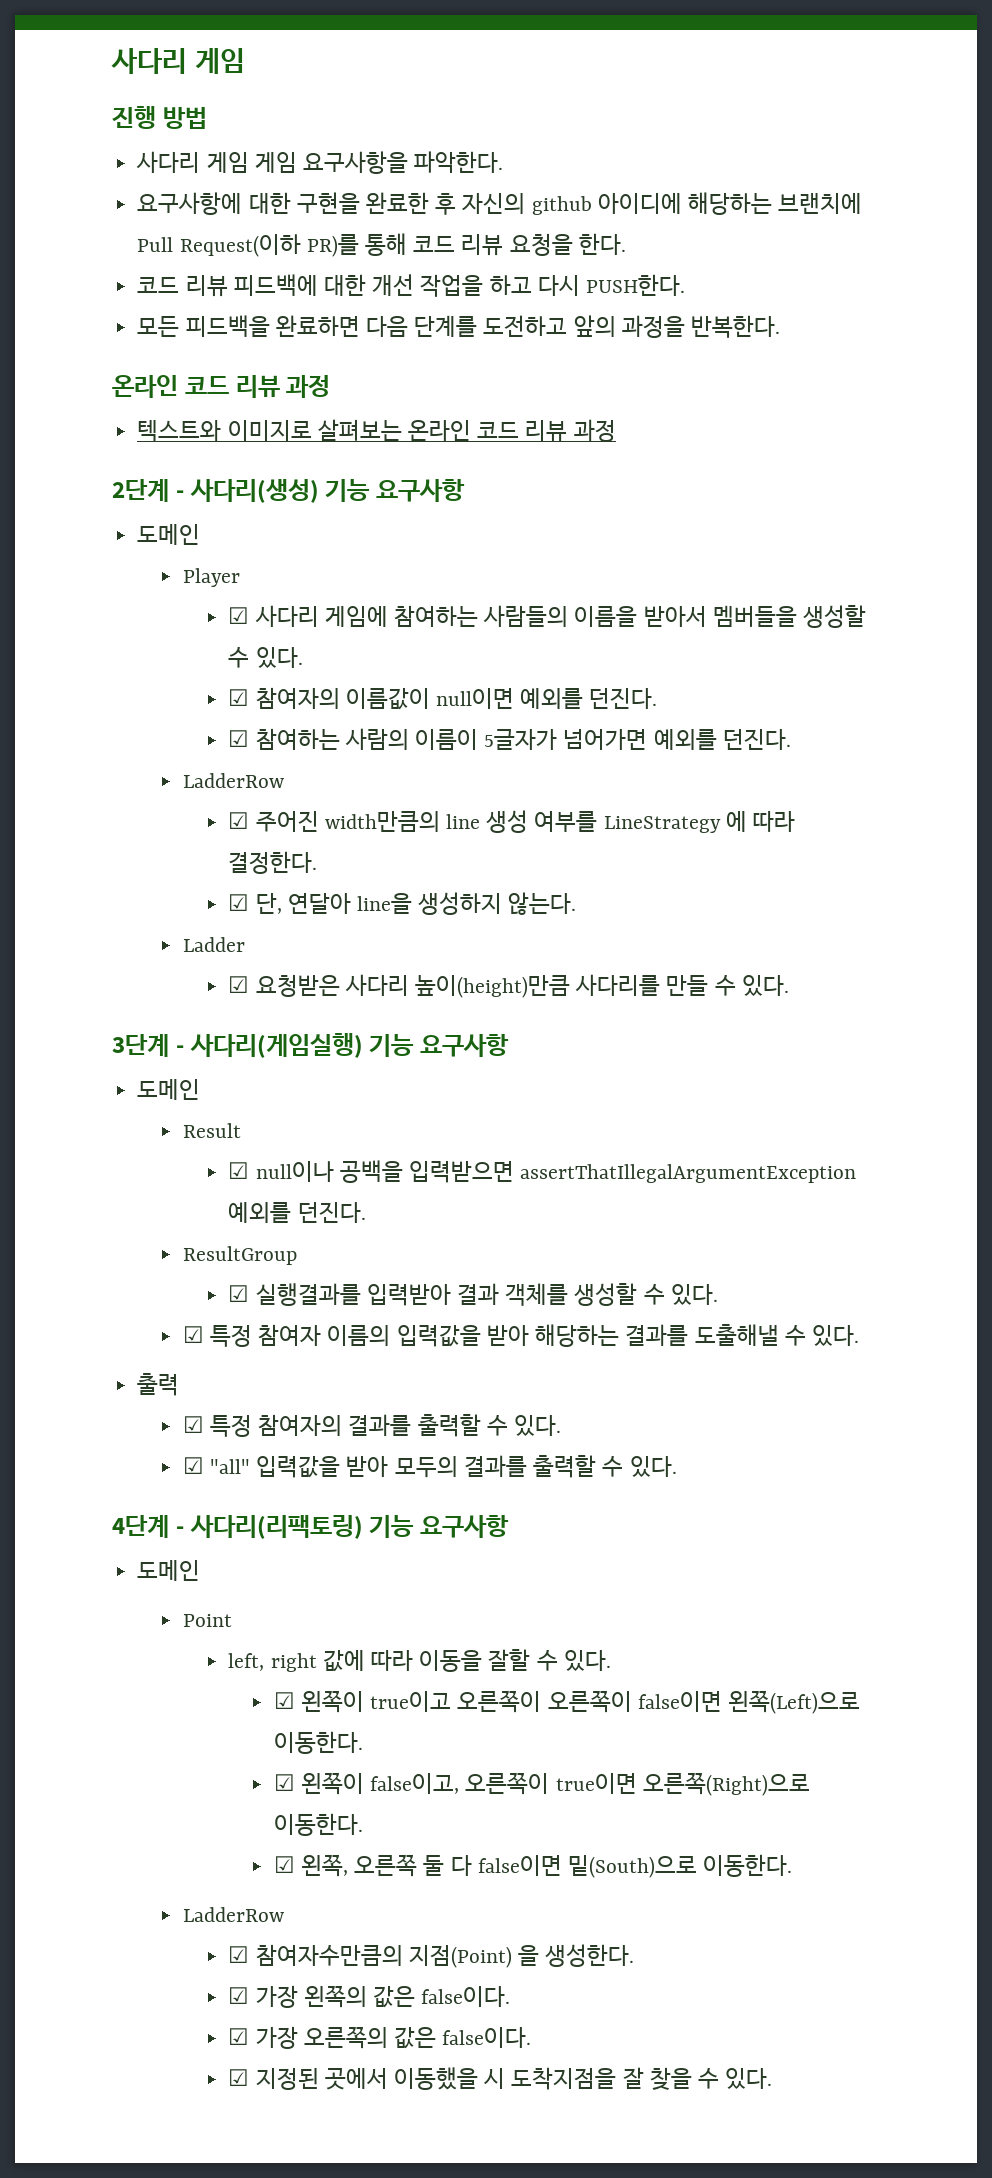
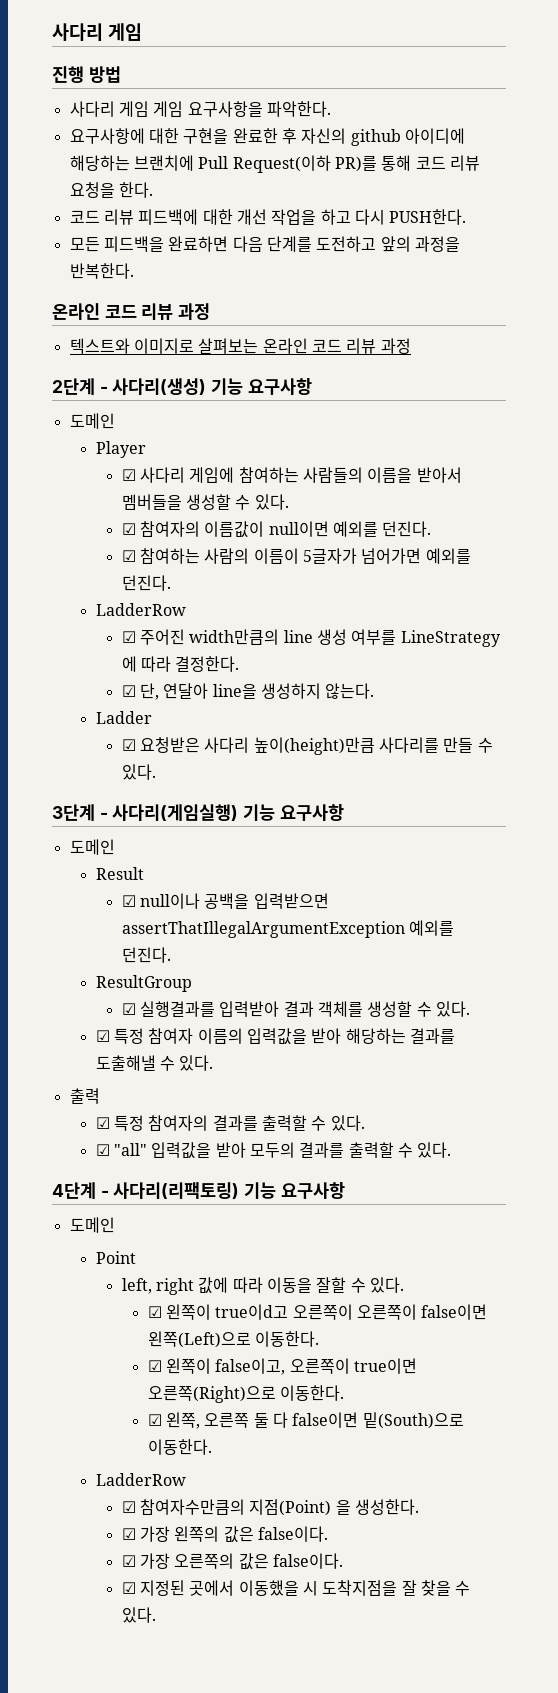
[370,1691,452,1712] true이고 -> [215,1304,289,1320] true이d고

